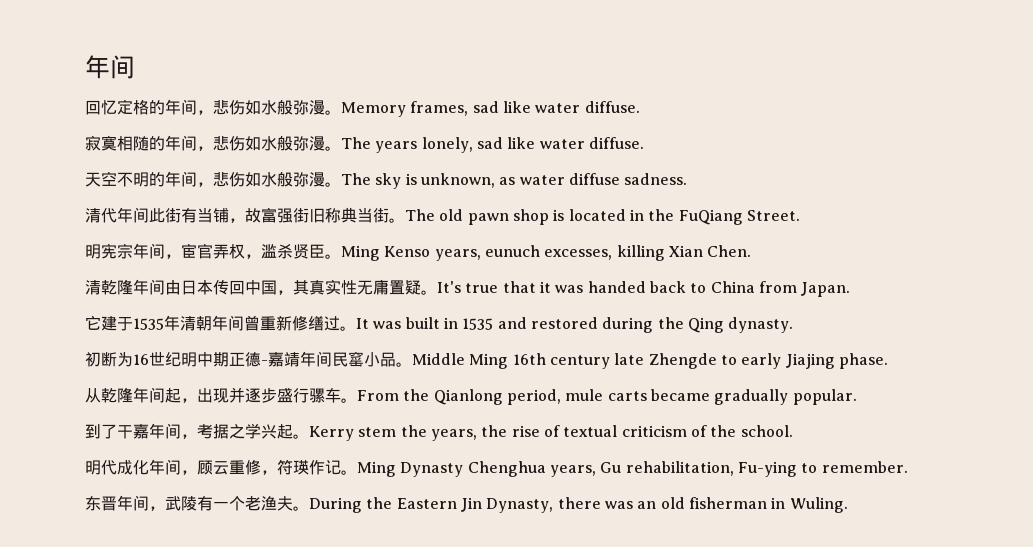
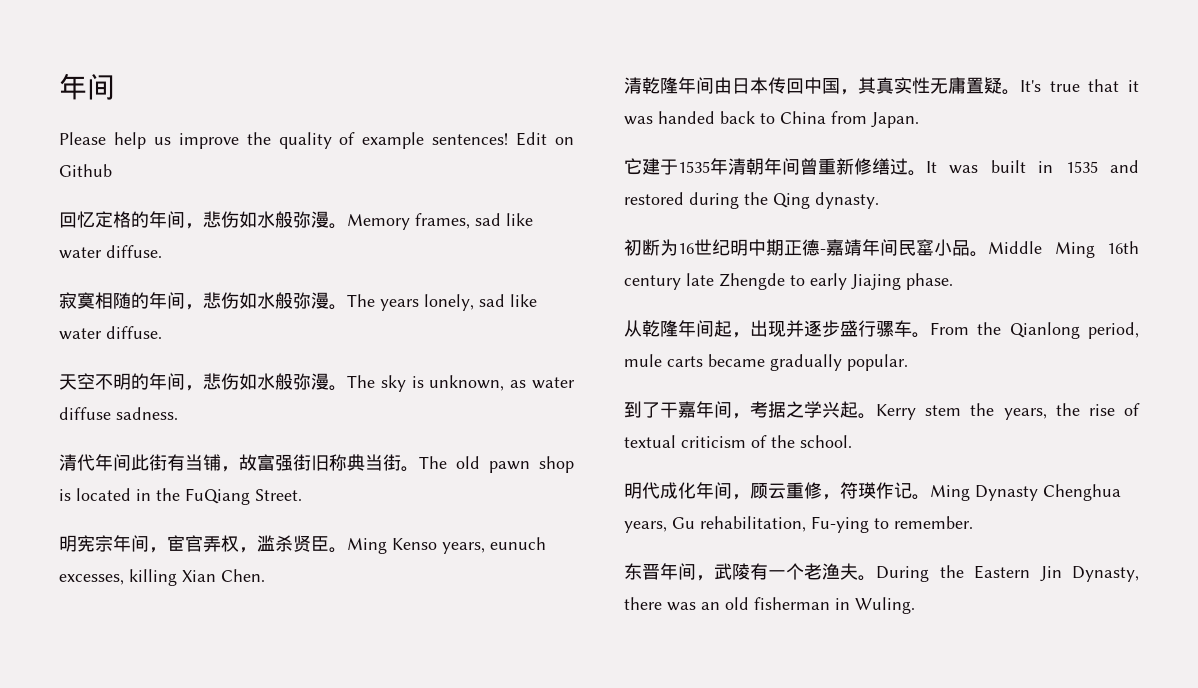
[85,55,135,79] 年间 -> [59,73,115,100] [59,132,574,149] [59,164,112,177] 年间 // Please help us improve the quality of example sentences! Edit on Github

